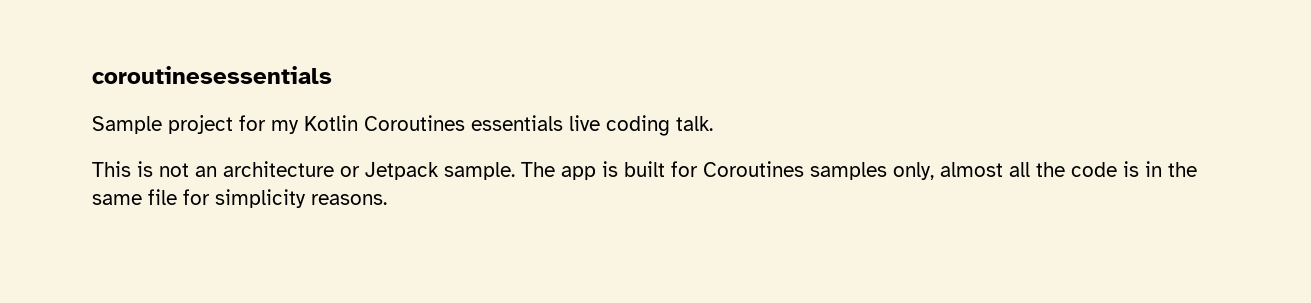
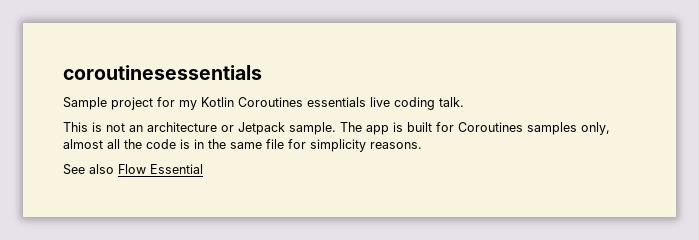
(387, 199) none -> [63,164,203,175] // See also Flow Essential

